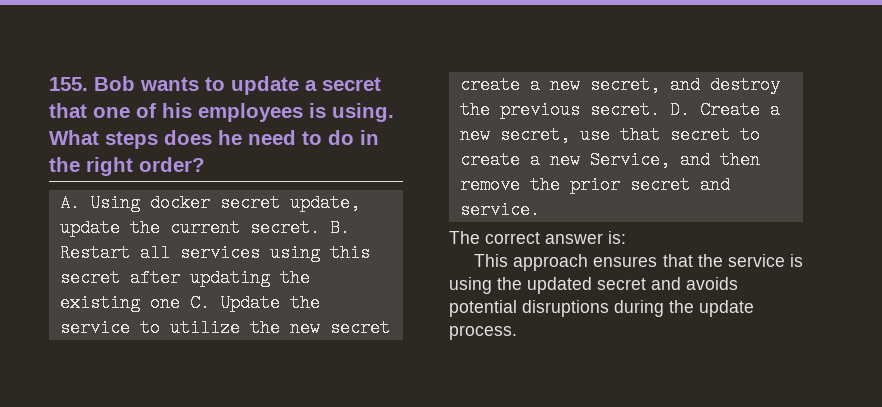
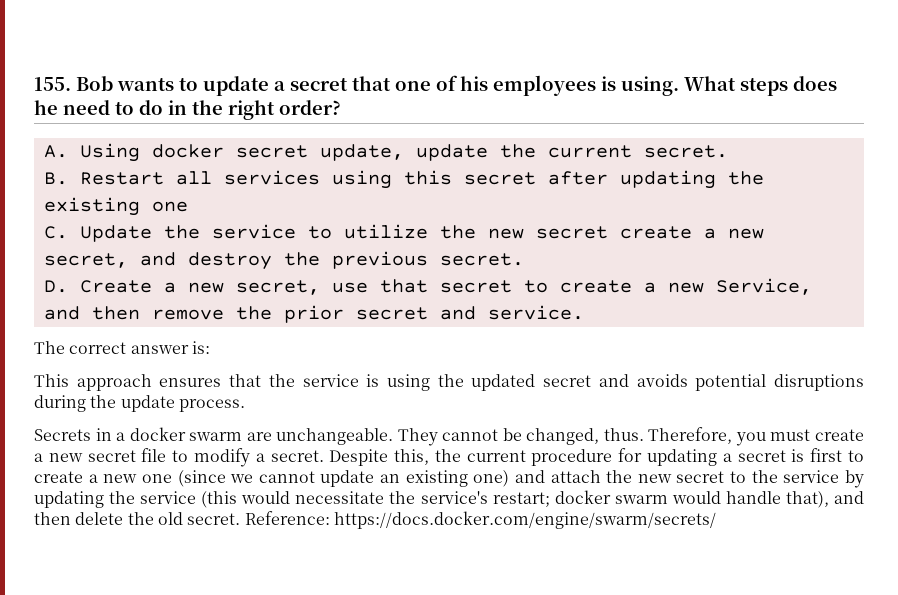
(320, 228) none -> (728, 151) //
(180, 303) none -> (188, 206) //
(660, 110) none -> (524, 259) //
(517, 332) none -> [34,427,864,446] [34,448,864,467] [34,470,865,488] [34,490,864,508] [34,511,716,529] // Secrets in a docker swarm are unchangeable. They cannot be changed, thus. Therefore, you must create a new secret file to modify a secret. Despite this, the current procedure for updating a secret is first to create a new one (since we cannot update an existing one) and attach the new secret to the service by updating the service (this would necessitate the service's restart; docker swarm would handle that), and then delete the old secret. Reference: https://docs.docker.com/engine/swarm/secrets/

